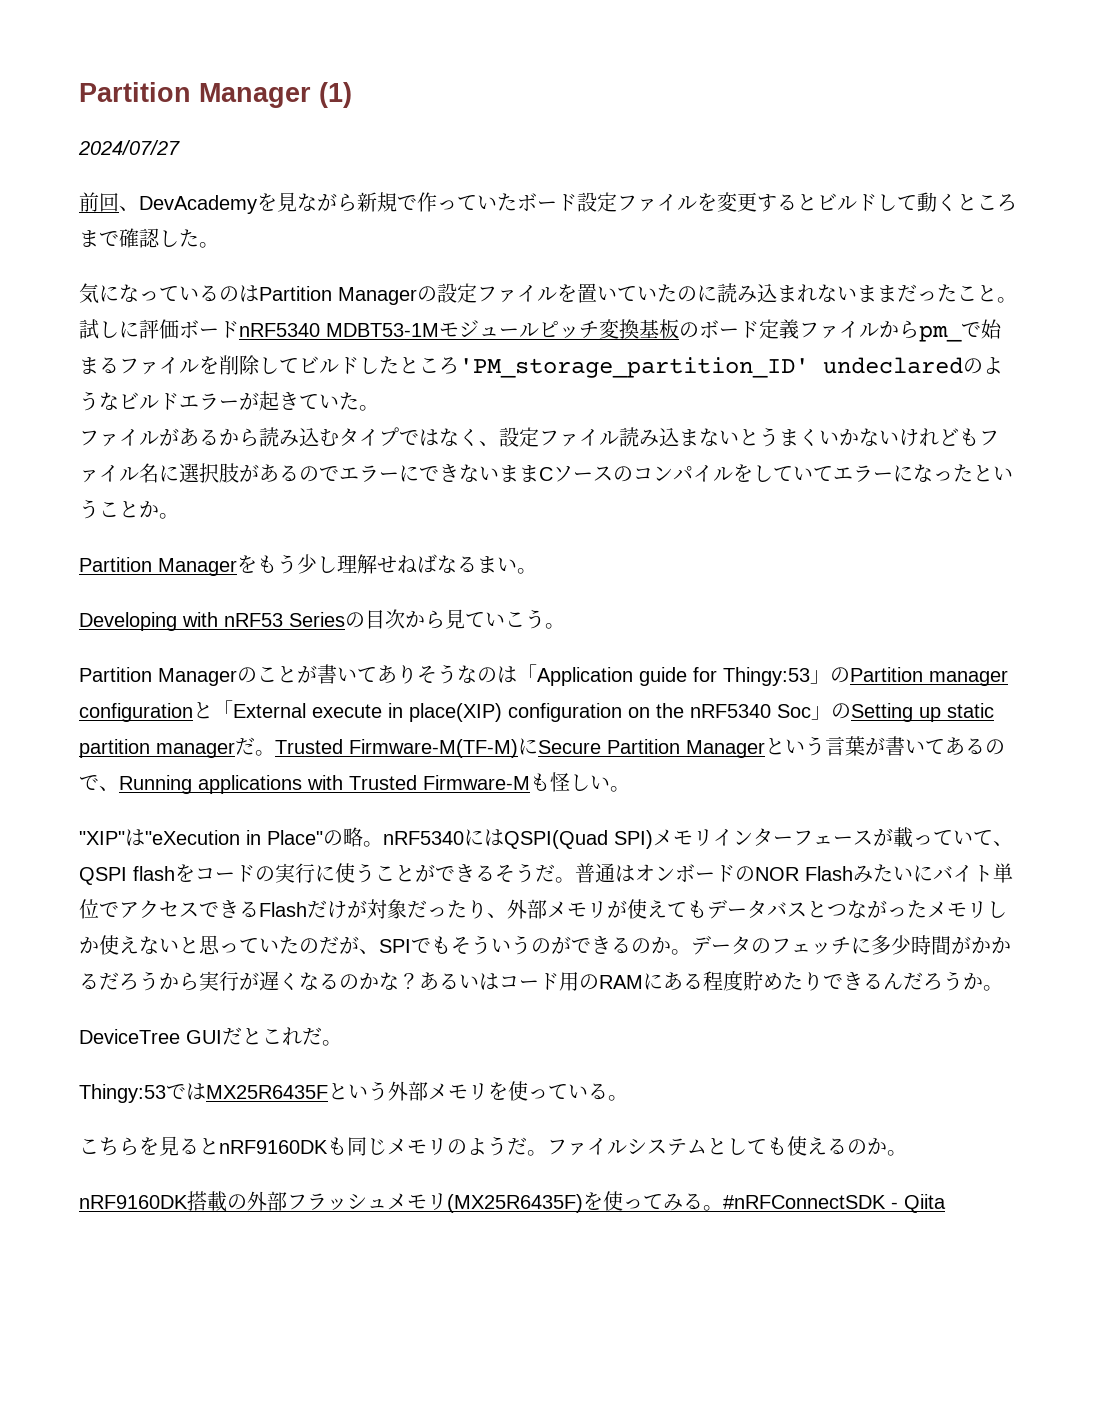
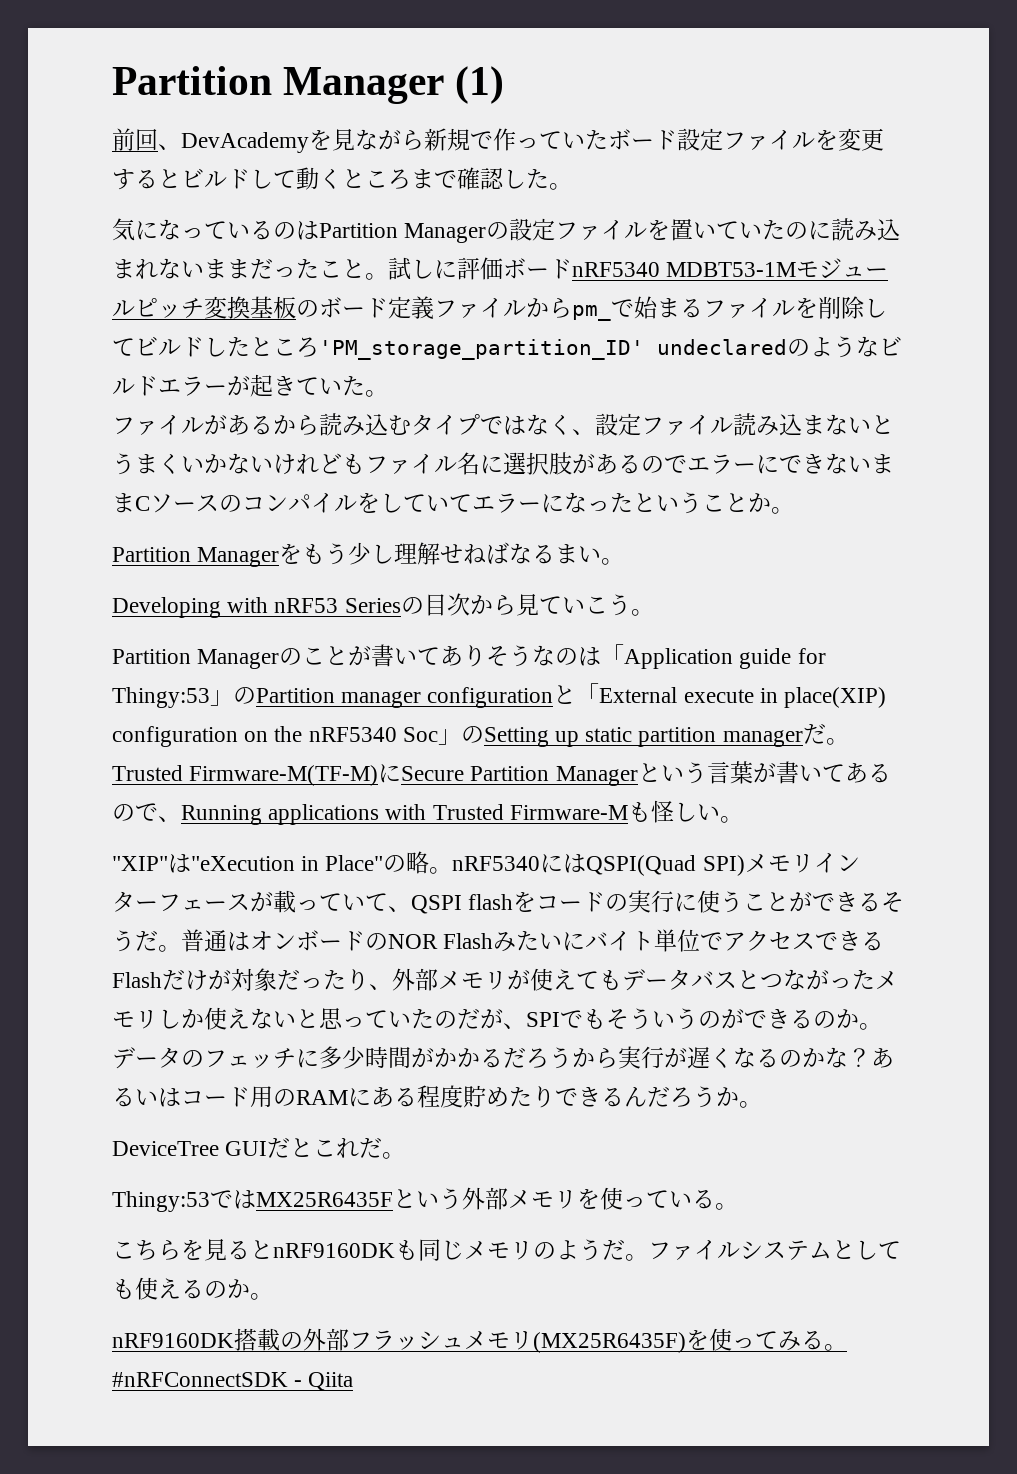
[78,140,180,155] // 2024/07/27 -> (505, 85) none

